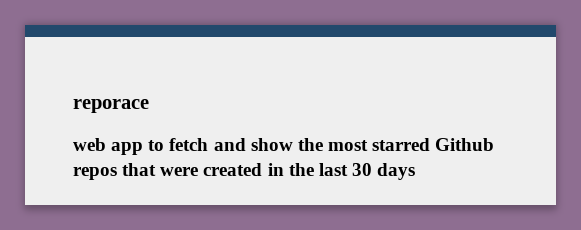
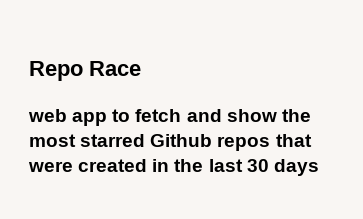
[73,99,149,113] reporace -> [29,61,141,81] Repo Race

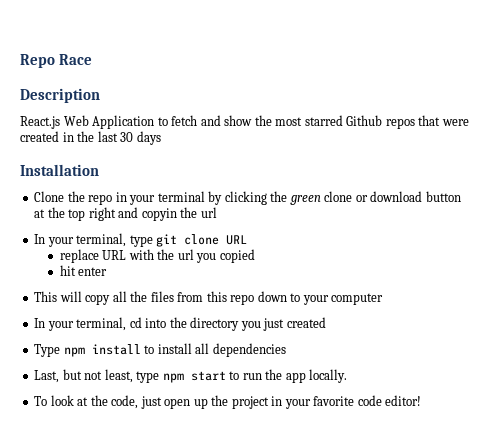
[28,109,108,126] web app -> [20,88,100,103] [20,115,155,129] Description // React.js Web Application
(319, 167) none -> [20,164,99,176] [34,191,461,205] [34,207,217,221] [34,233,248,247] [59,249,255,263] [59,265,108,276] [34,291,384,305] [34,317,326,331] [34,343,286,357] [34,369,348,383] [34,395,422,409] // Installation // Clone the repo in your terminal by clicking the green clone or download button at the top right and copyin the url // In your terminal, type git clone URL // replace URL with the url you copied // hit enter // This will copy all the files from this repo down to your computer // In your terminal, cd into the directory you just created // Type npm install to install all dependencies // Last, but not least, type npm start to run the app locally. // To look at the code, just open up the project in your favorite code editor!

